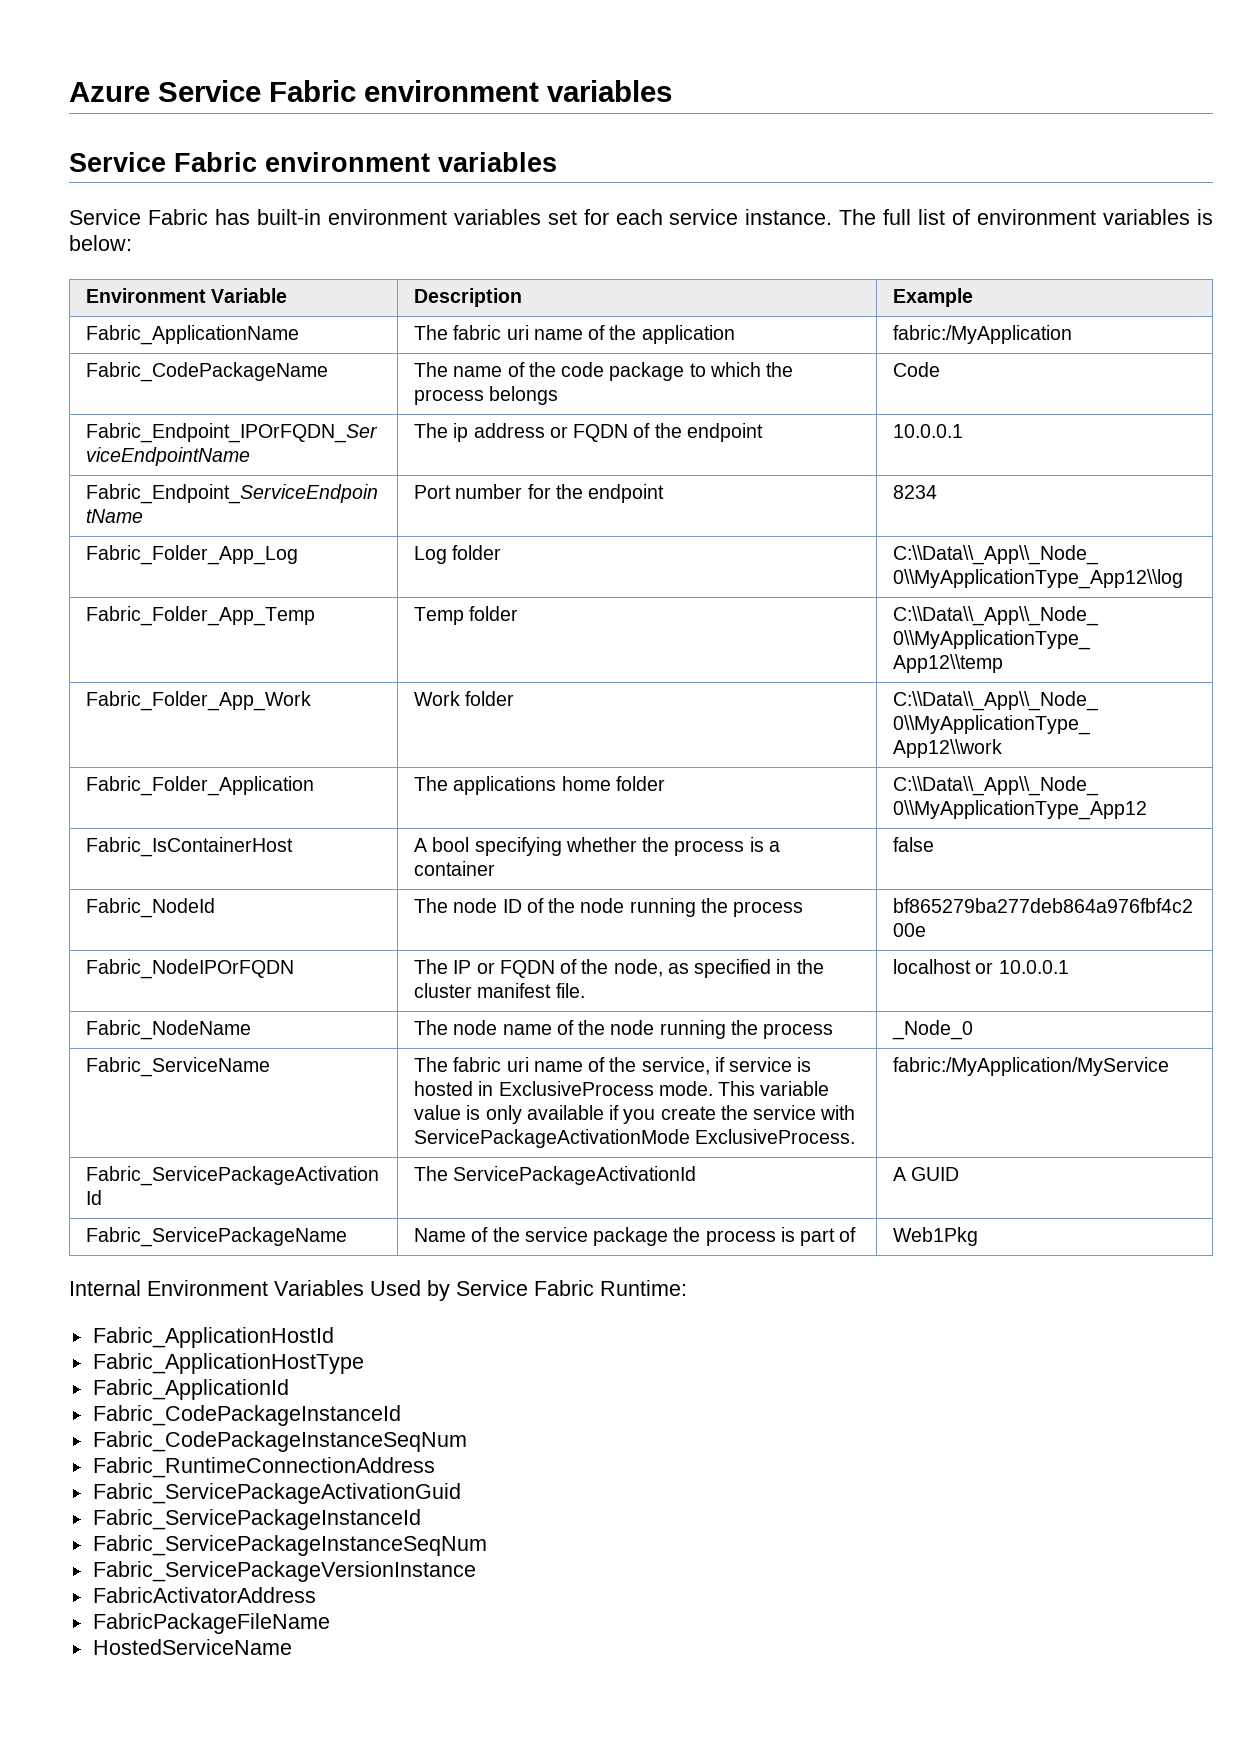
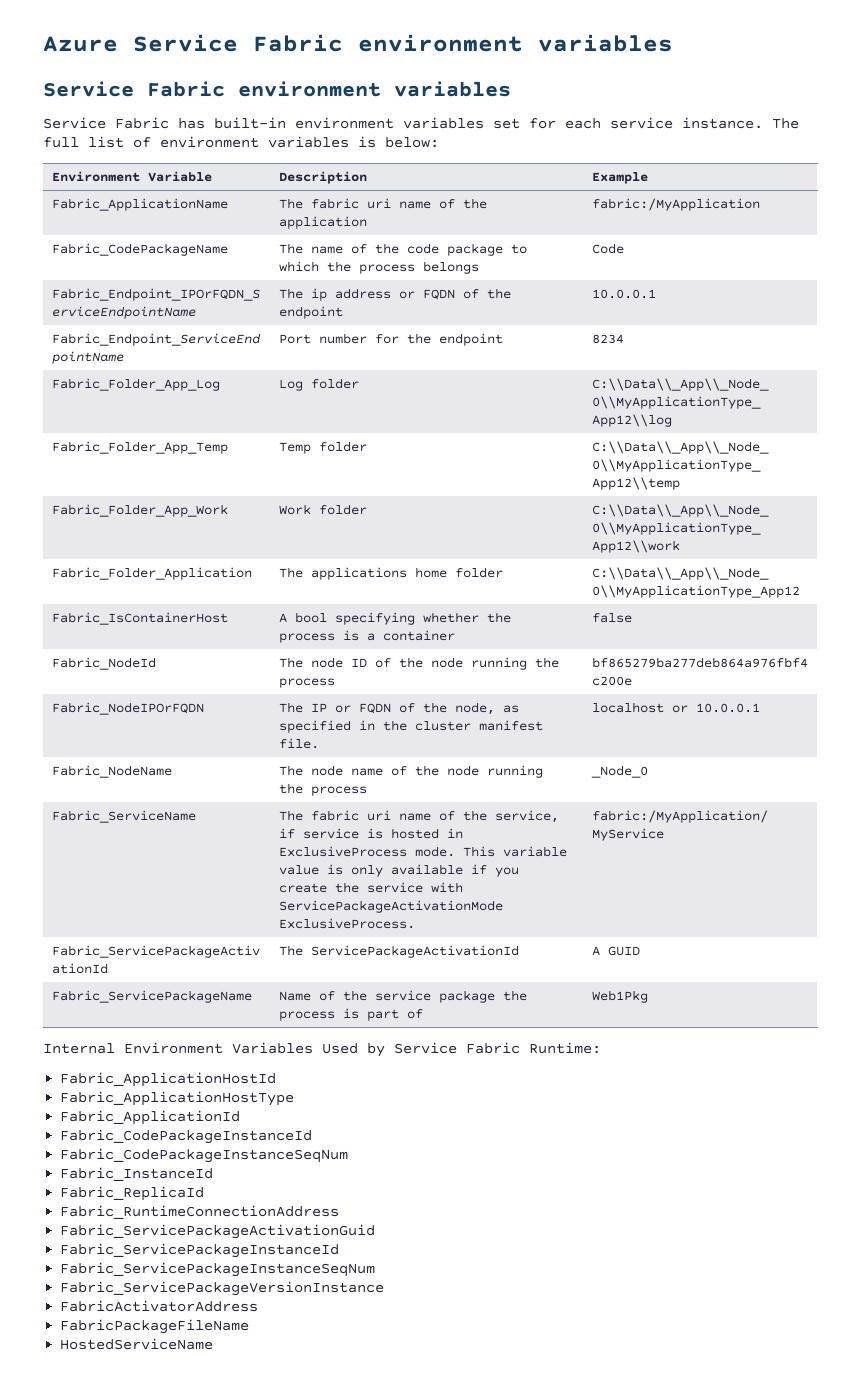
(467, 1441) none -> [60,1167,214,1181] [60,1186,205,1201] // Fabric_InstanceId // Fabric_ReplicaId

